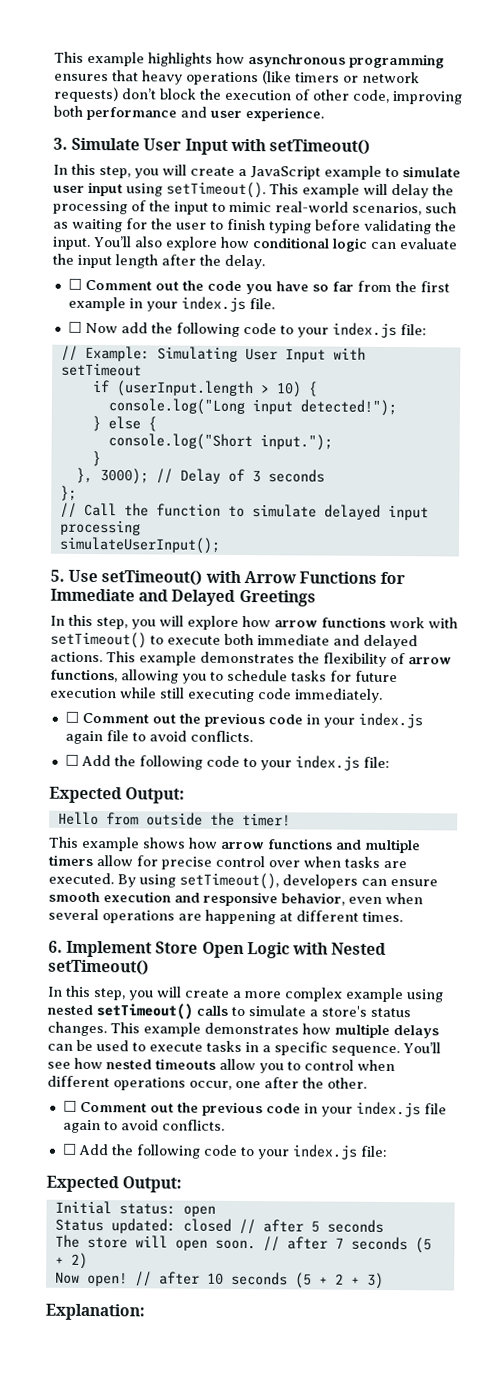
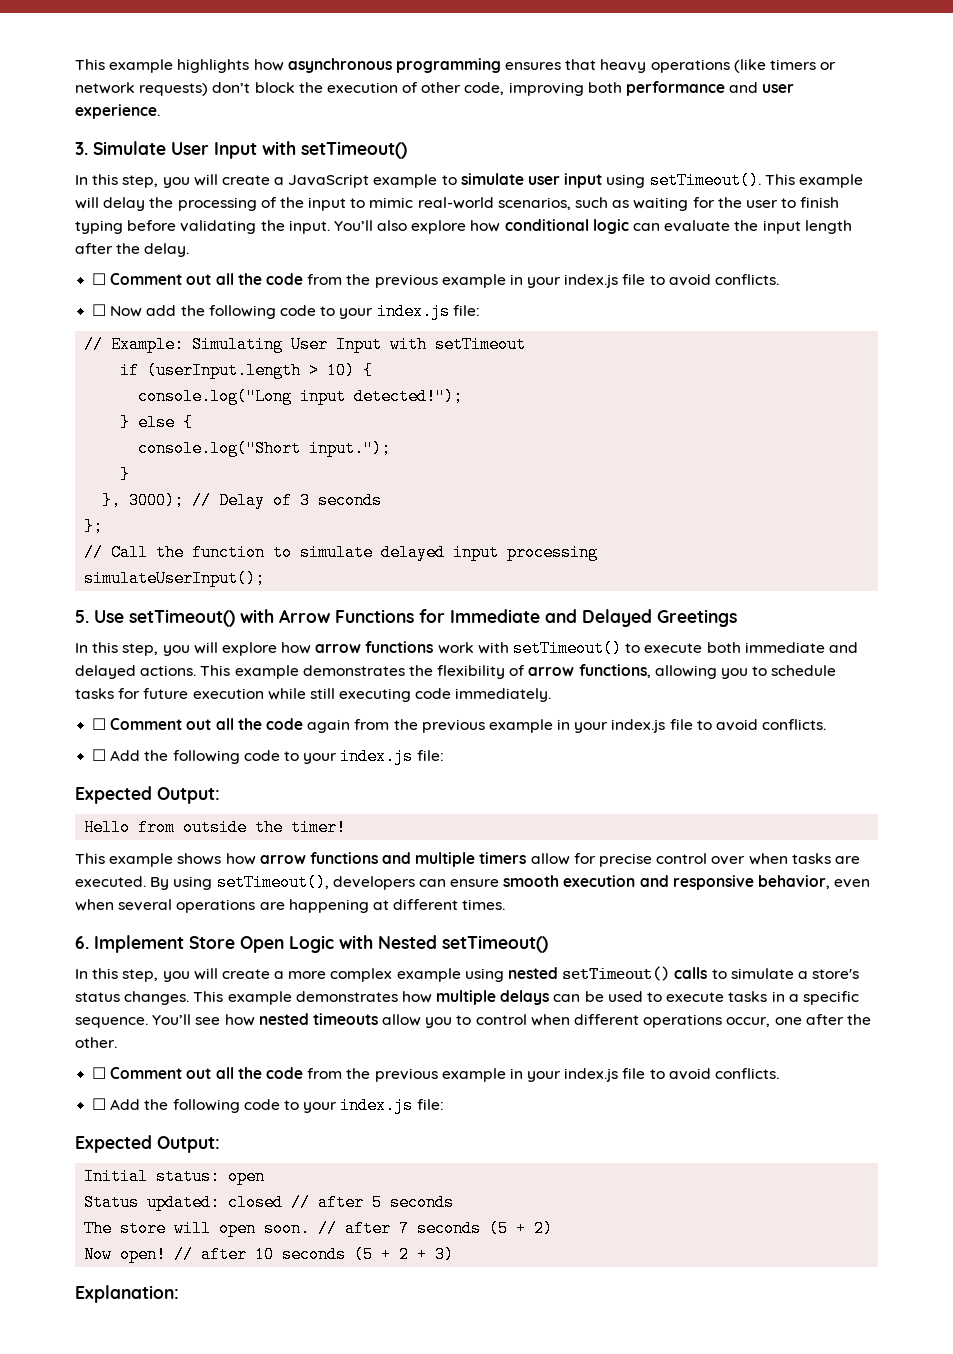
[181,280,450,295] [67,296,275,313] the code you have so far from the first example in your index.js file. -> [215,273,780,288] all the code from the previous example in your index.js file to avoid conflicts.
[178,712,423,729] [64,730,103,745] the previous code in your index.js again -> [215,718,666,733] all the code again from the previous example in your index.js
[176,1101,447,1118] [62,1119,101,1134] the previous code in your index.js file again -> [215,1067,646,1082] all the code from the previous example in your index.js file

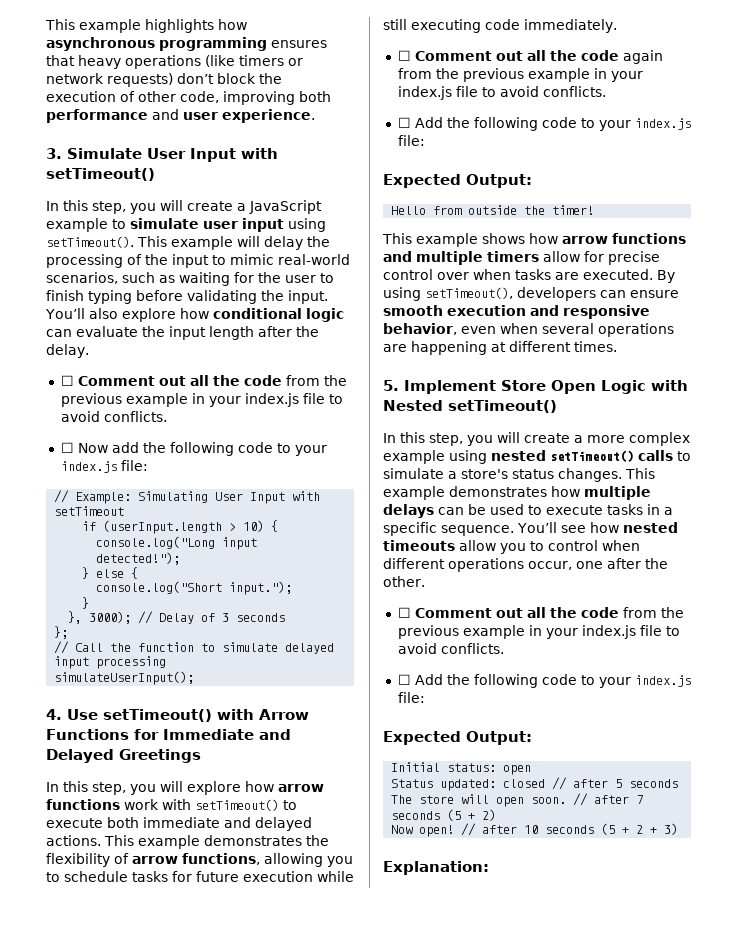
[75,610,89,623] 5. -> [46,709,62,720] 4.
[75,936,89,949] 6. -> [383,380,399,391] 5.

